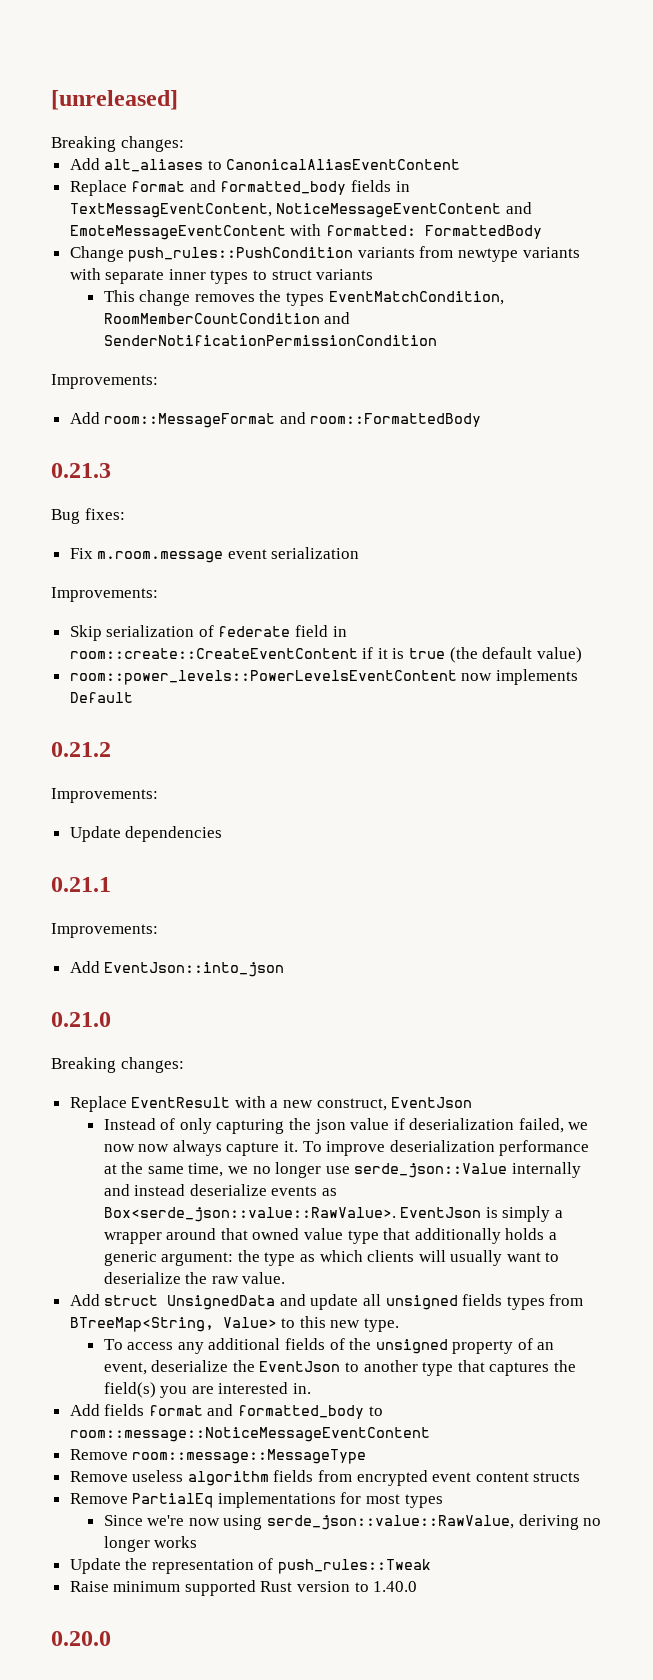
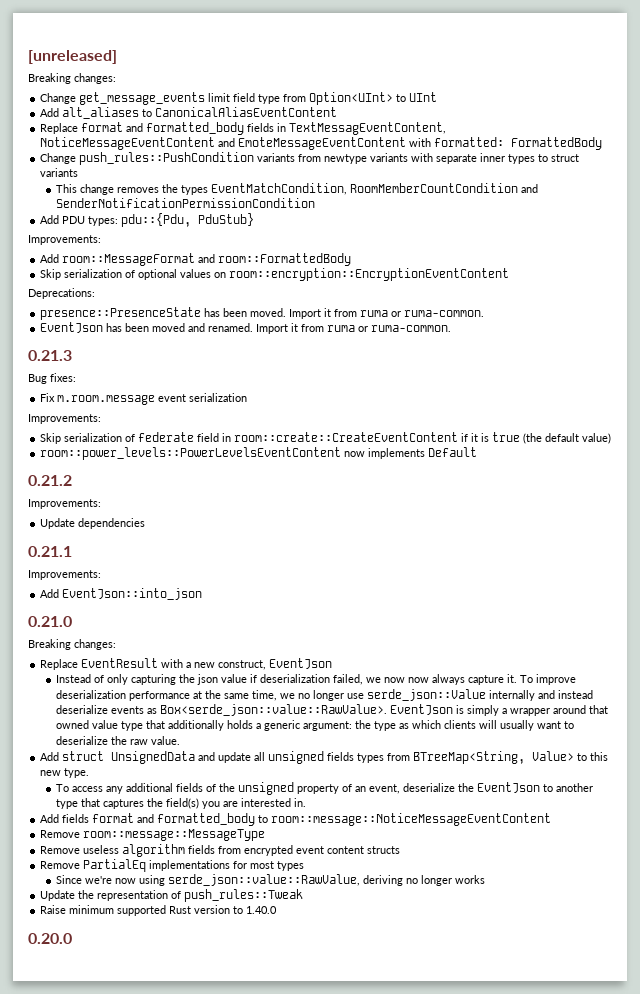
(184, 144) none -> [40,92,438,105] // Change get_message_events limit field type from Option<UInt> to UInt
(437, 340) none -> [40,213,255,227] // Add PDU types: pdu::{Pdu, PduStub}
(482, 420) none -> [40,268,510,281] [28,288,95,299] [40,307,485,320] [40,322,452,334] // Skip serialization of optional values on room::encryption::EncryptionEventContent // Deprecations: // presence::PresenceState has been moved. Import it from ruma or ruma-common. // EventJson has been moved and renamed. Import it from ruma or ruma-common.

